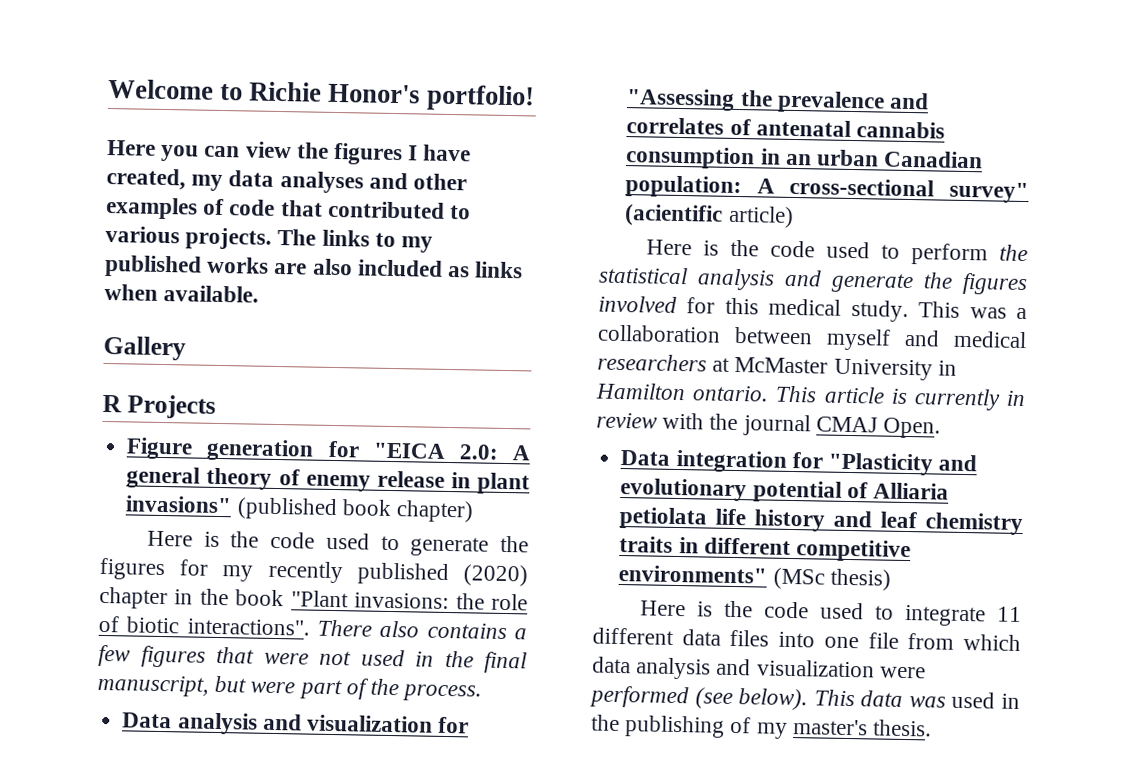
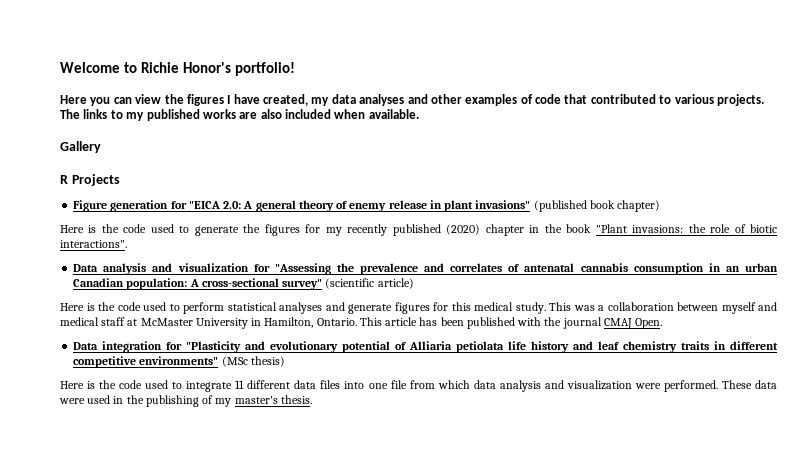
[447,261,524,279] as links -> (331, 114) none
[317,619,527,640] [98,644,527,674] [97,674,483,702] There also contains a few figures that were not used in the final manuscript, but were part of the process. -> (127, 244) none
[624,204,724,227] (acientific -> [325,278,375,289] (scientific
[999,244,1028,262] [598,266,1028,296] [598,295,677,313] the statistical analysis and generate the figures involved -> [227,302,430,314] statistical analyses and generate figures
[597,353,707,372] researchers -> [101,317,126,326] staff
[595,382,1026,411] [596,412,658,429] Hamilton ontario. This article is currently in review -> [264,317,515,329] Hamilton, Ontario. This article has been published
[589,685,946,711] performed (see below). This data was -> [663,380,778,392] [59,398,85,404] performed. These data were

